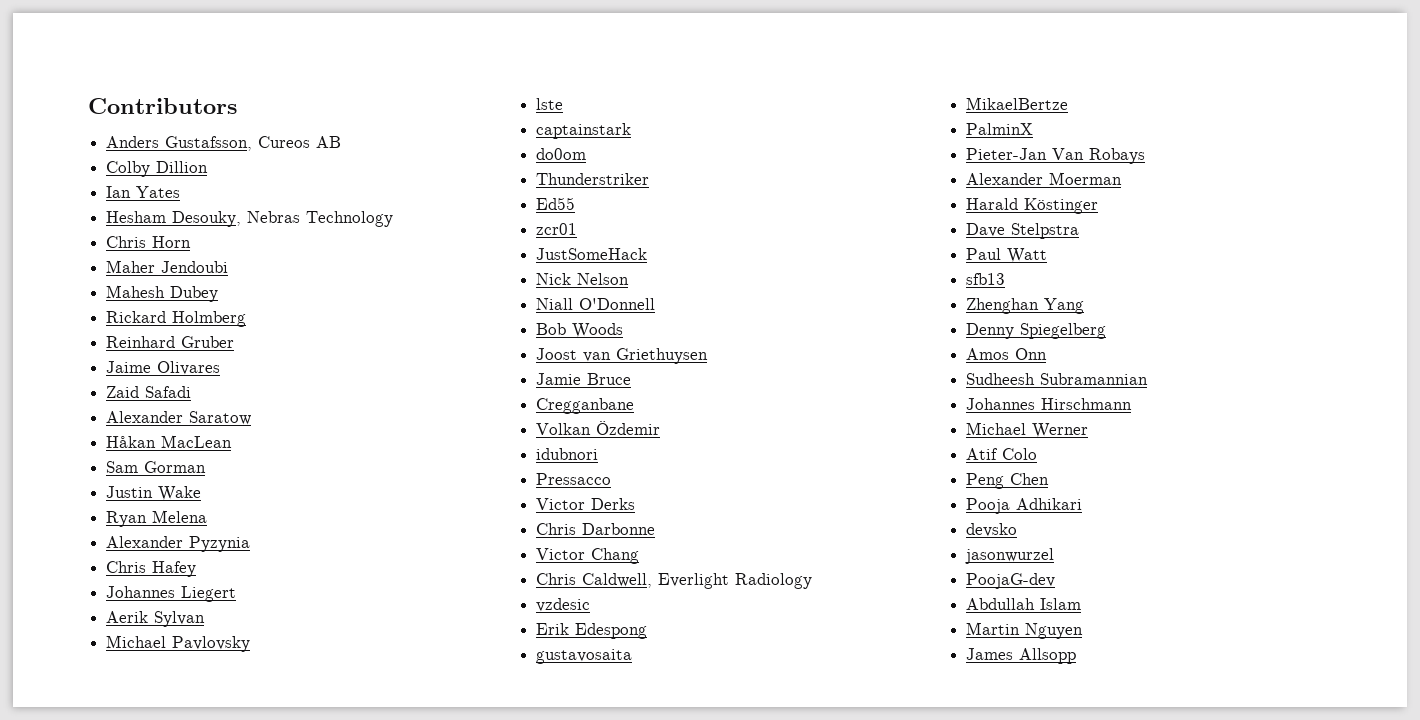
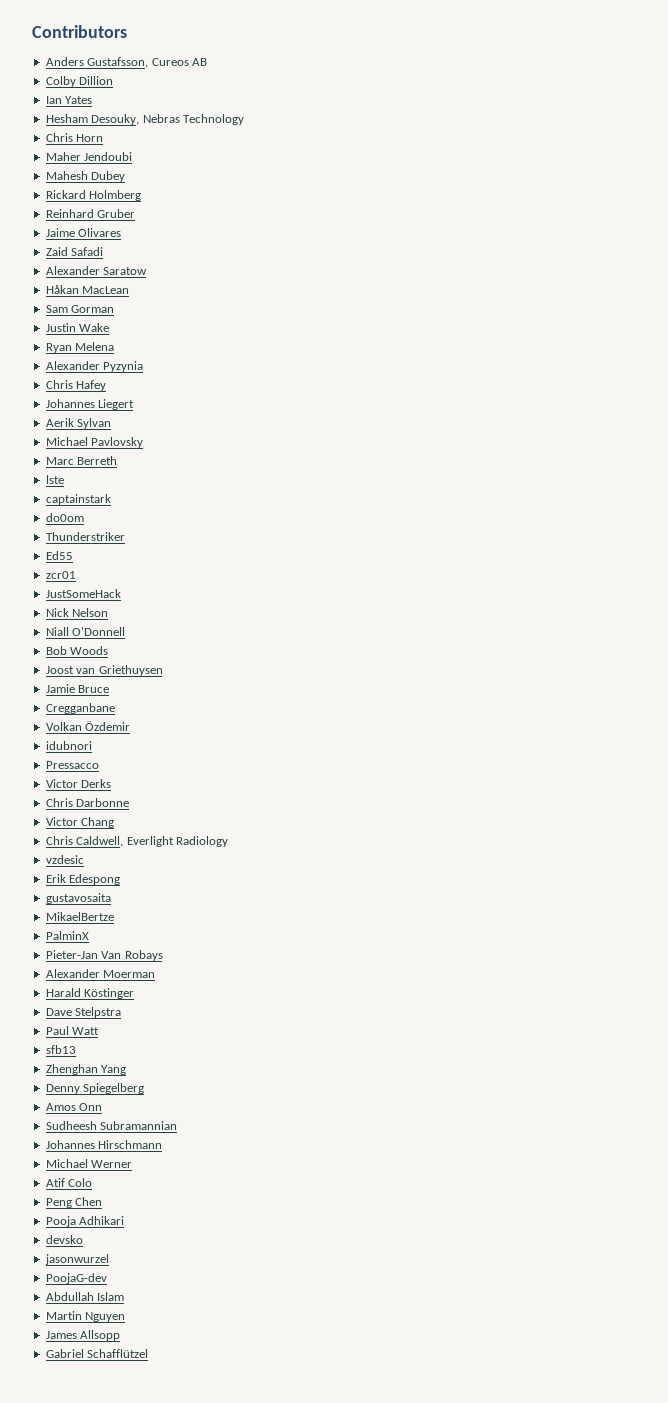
(251, 644) none -> [45,456,118,465] // Marc Berreth
(1077, 656) none -> [45,1349,149,1358] // Gabriel Schafflützel

